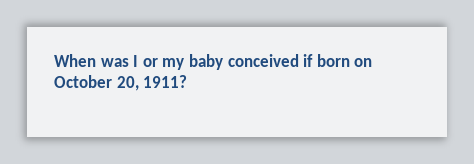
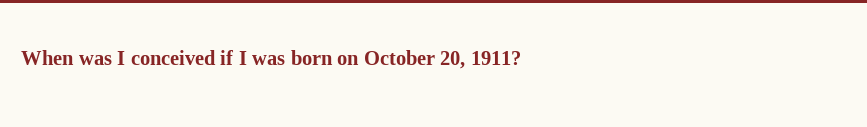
[142,54,314,70] or my baby conceived if -> [130,50,286,65] conceived if I was

